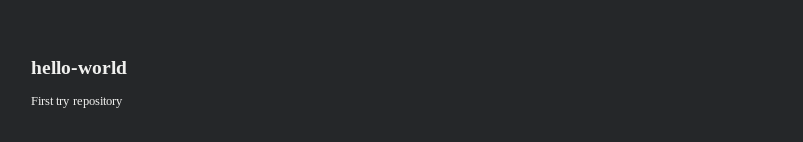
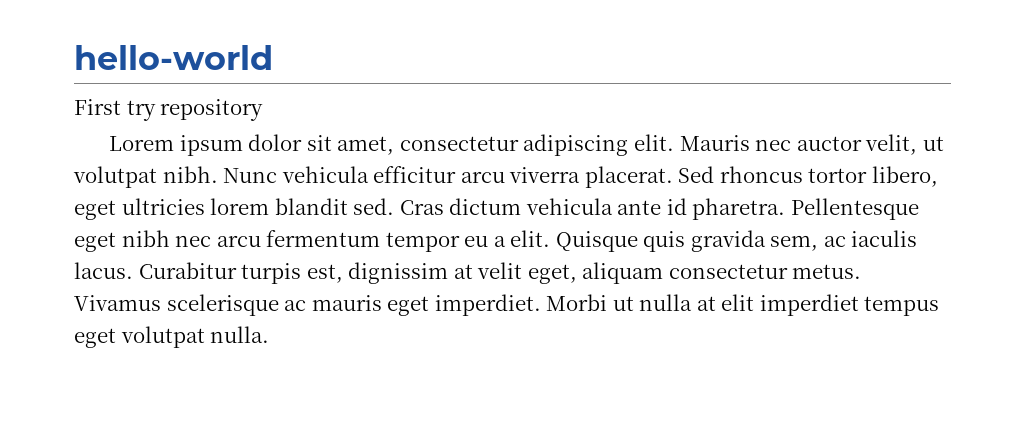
(123, 102) none -> [109,134,944,156] [73,166,938,188] [74,198,919,220] [74,230,918,252] [74,262,862,284] [74,294,940,316] [74,326,270,348] // Lorem ipsum dolor sit amet, consectetur adipiscing elit. Mauris nec auctor velit, ut volutpat nibh. Nunc vehicula efficitur arcu viverra placerat. Sed rhoncus tortor libero, eget ultricies lorem blandit sed. Cras dictum vehicula ante id pharetra. Pellentesque eget nibh nec arcu fermentum tempor eu a elit. Quisque quis gravida sem, ac iaculis lacus. Curabitur turpis est, dignissim at velit eget, aliquam consectetur metus. Vivamus scelerisque ac mauris eget imperdiet. Morbi ut nulla at elit imperdiet tempus eget volutpat nulla.

